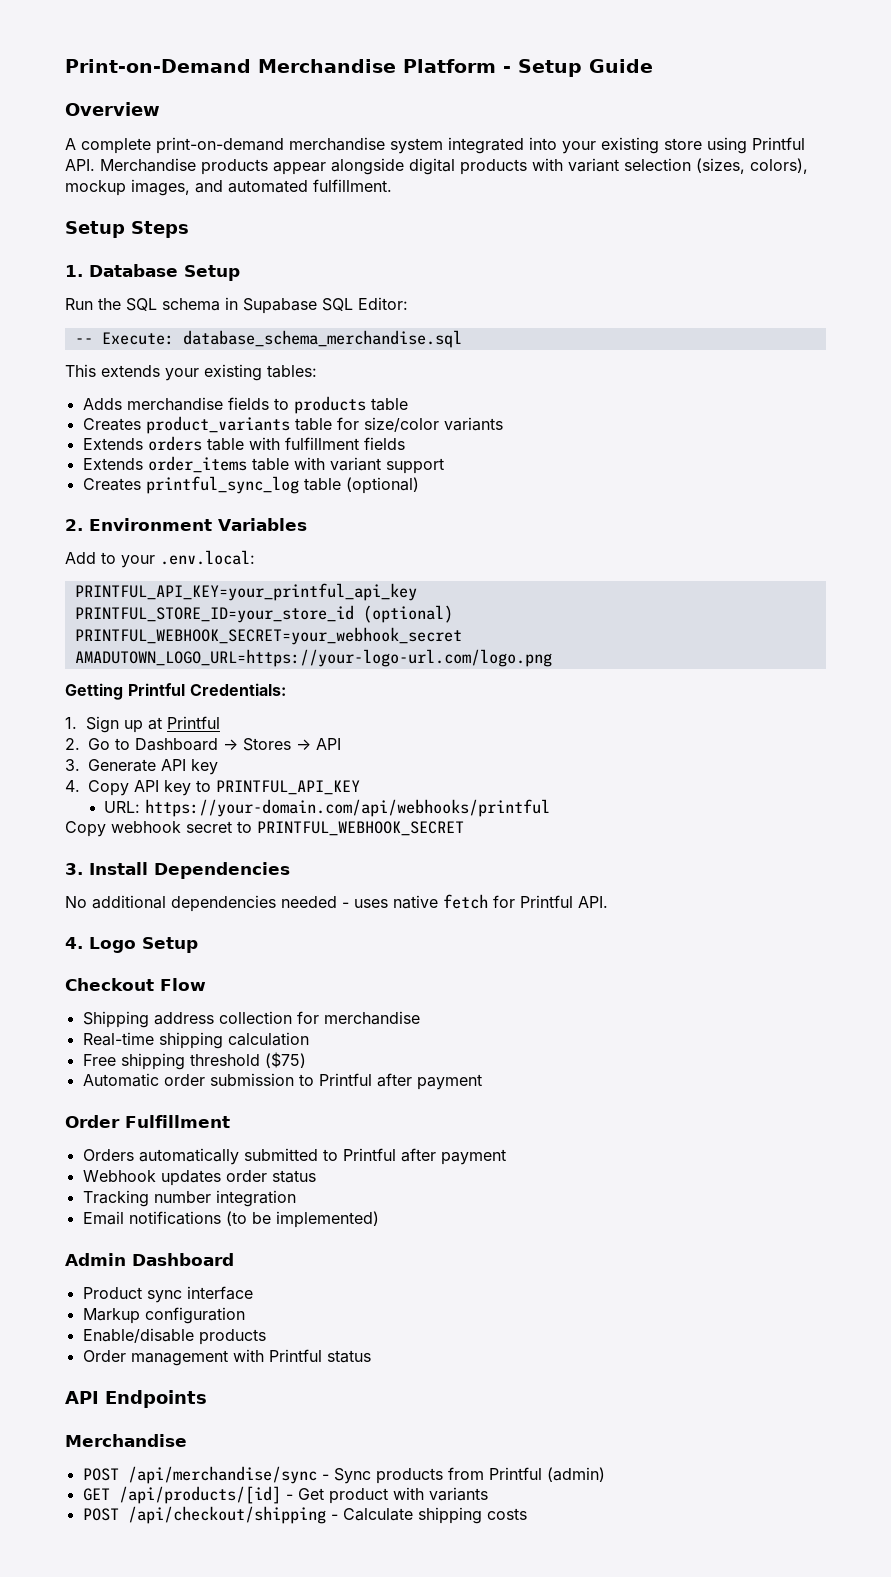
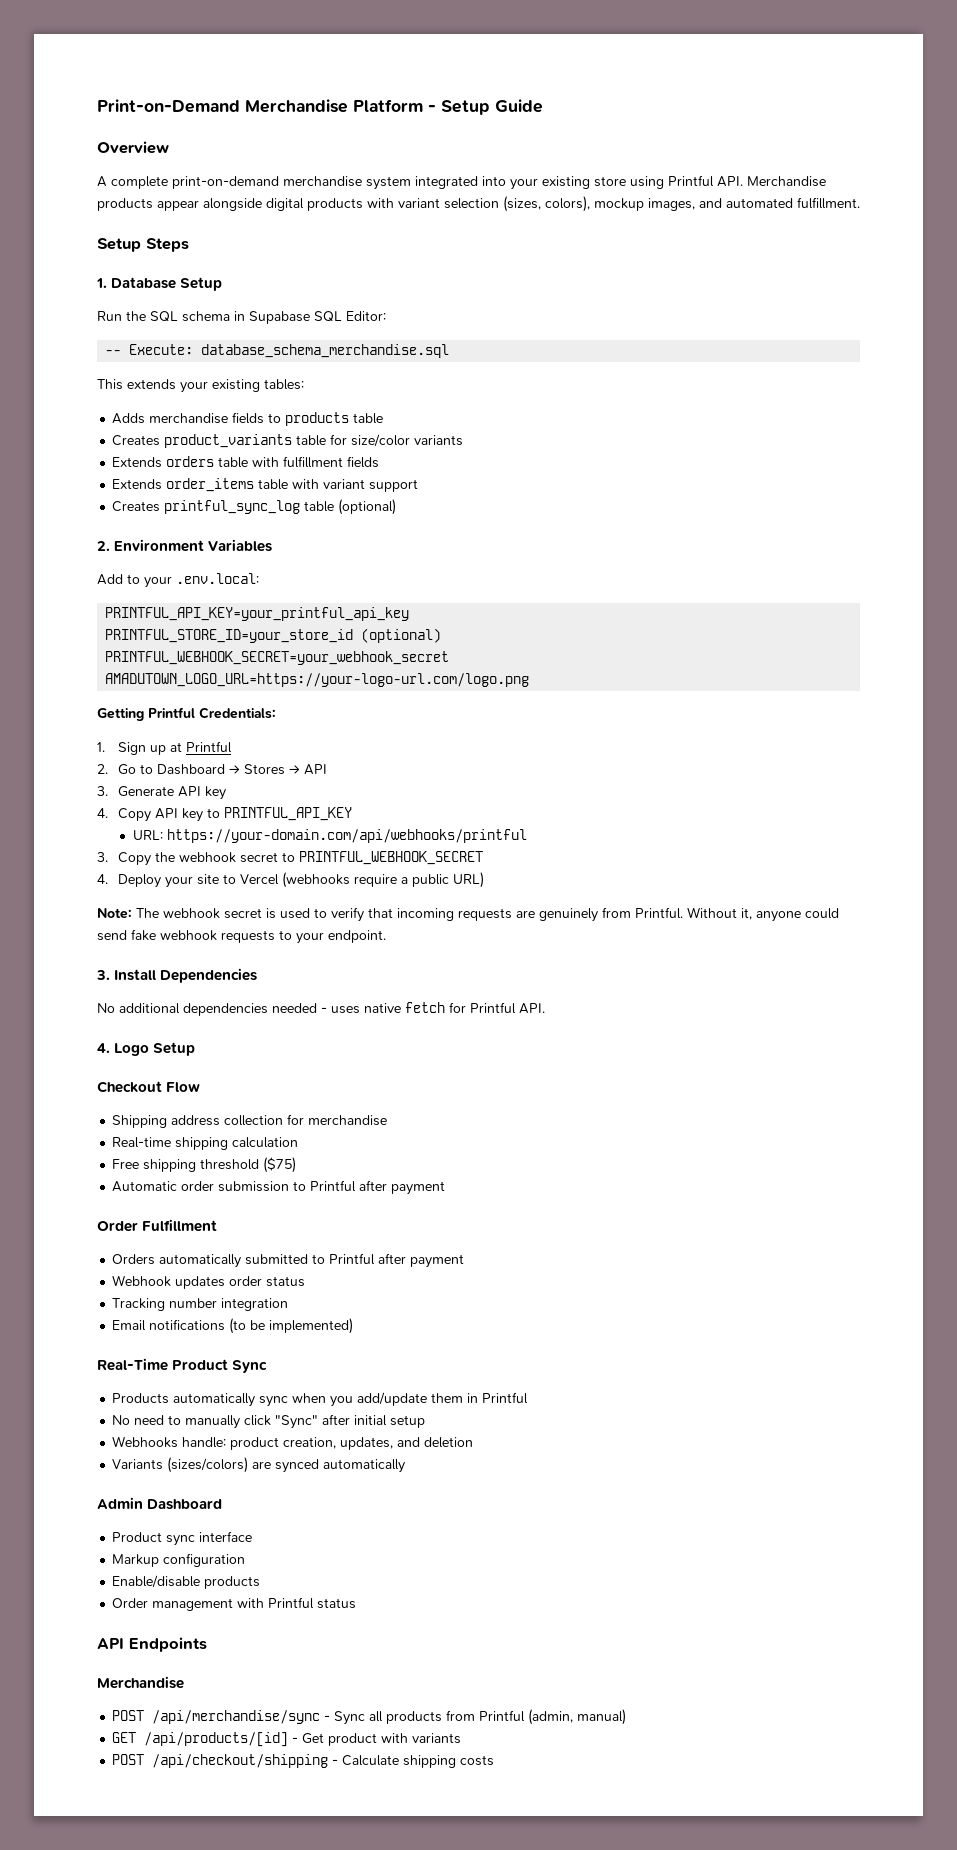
[65,821,106,837] Copy -> [97,852,175,866] 3. Copy the
(464, 828) none -> [97,872,484,888] [97,907,839,922] [97,929,386,944] // 4. Deploy your site to Vercel (webhooks require a public URL) // Note: The webhook secret is used to verify that incoming requests are genuinely from Printful. Without it, anyone could send fake webhook requests to your endpoint.
(379, 1219) none -> [97,1358,268,1373] [112,1392,529,1407] [112,1414,426,1429] [112,1436,474,1450] [112,1457,406,1473] // Real-Time Product Sync // Products automatically sync when you add/update them in Printful // No need to manually click "Sync" after initial setup // Webhooks handle: product creation, updates, and deletion // Variants (sizes/colors) are synced automatically
(371, 1476) none -> [369,1711,384,1722] all
[546,1467,605,1482] (admin) -> [528,1709,627,1725] (admin, manual)

